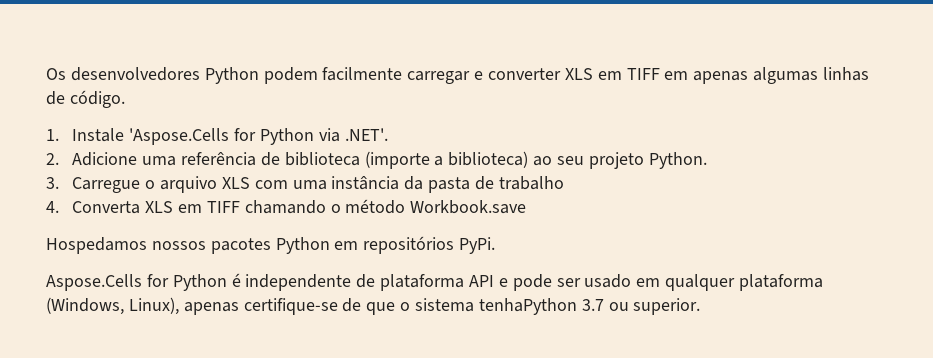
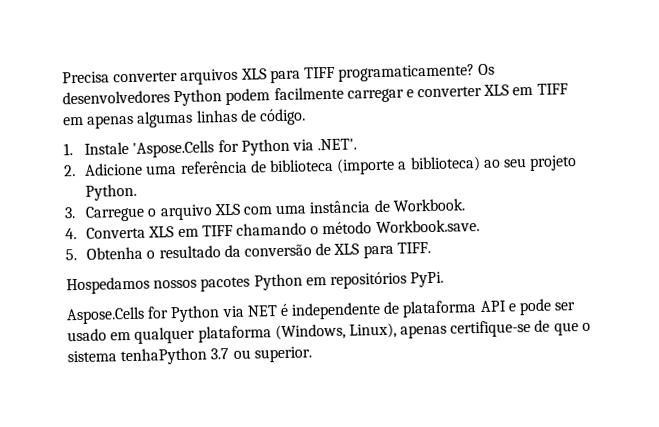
(46, 74) none -> [62,64,476,85] Precisa converter arquivos XLS para TIFF programaticamente?
[404,176,564,193] da pasta de trabalho -> [373,198,465,213] de Workbook.
[410,200,527,214] Workbook.save -> [375,219,480,234] [65,241,431,261] Workbook.save. // 5. Obtenha o resultado da conversão de XLS para TIFF.
(227, 282) none -> [221,305,278,318] via NET

